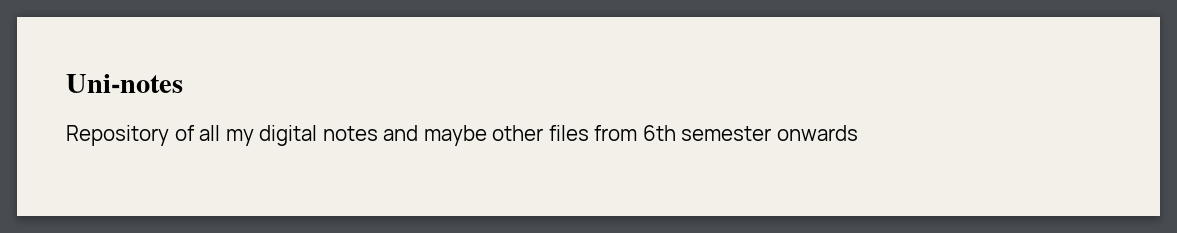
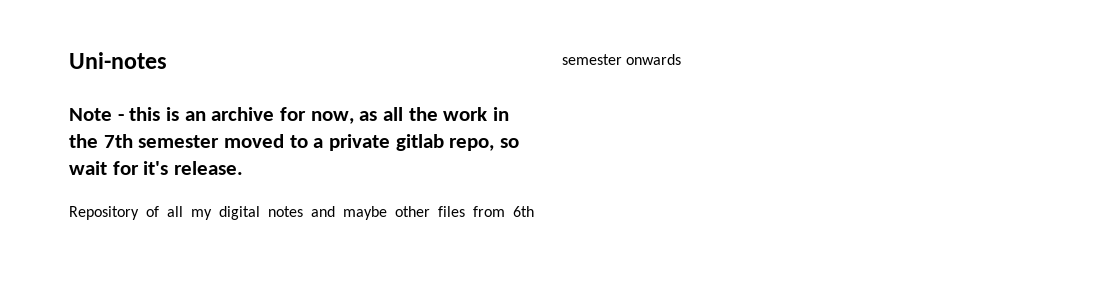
(183, 83) none -> [69,107,510,124] [69,134,520,151] [69,161,244,175] // Note - this is an archive for now, as all the work in the 7th semester moved to a private gitlab repo, so wait for it's release.

